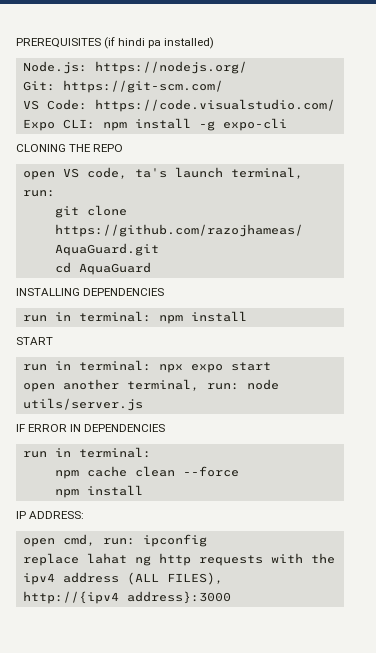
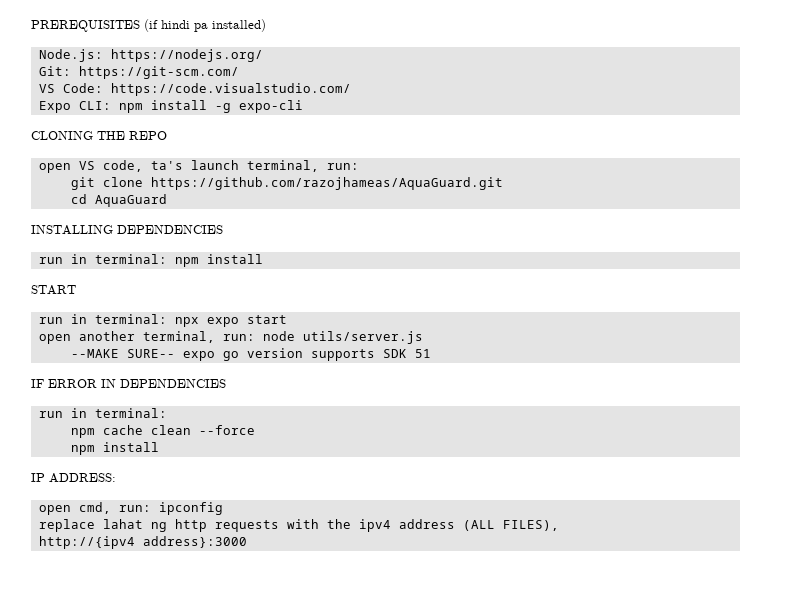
(143, 404) none -> [70,348,431,361] // --MAKE SURE-- expo go version supports SDK 51

